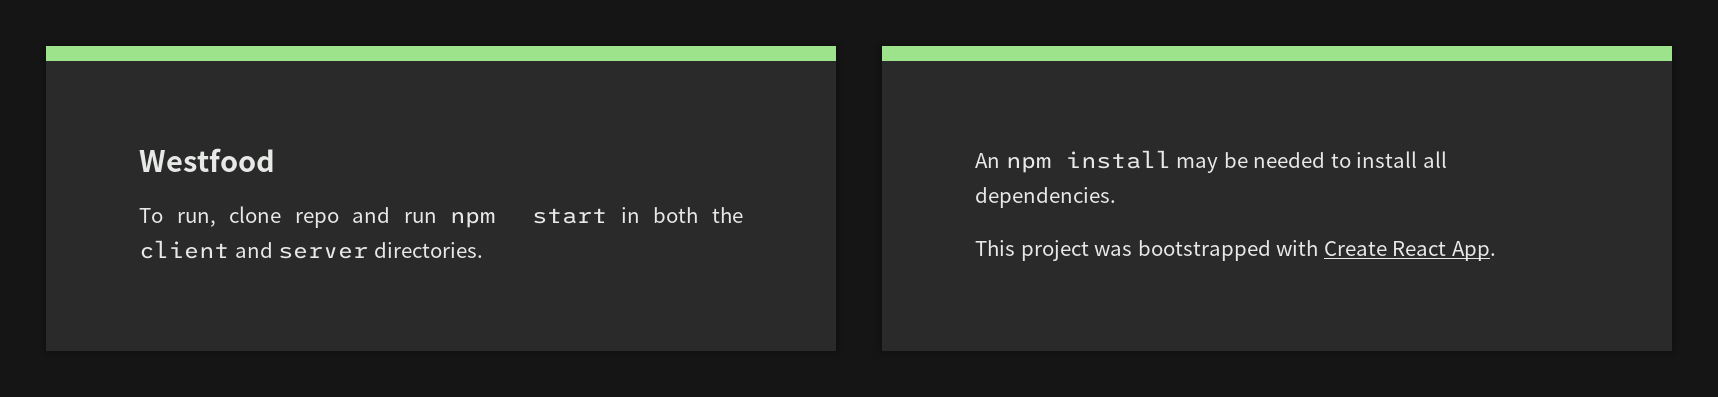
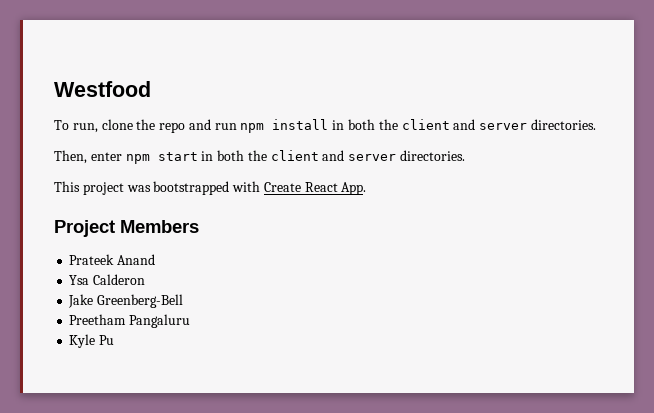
(282, 214) none -> [136,119,156,130] the
(496, 219) none -> [272,119,596,130] [54,150,150,164] install in both the client and server directories. // Then, enter npm
[975,150,1447,173] [975,187,1116,208] // An npm install may be needed to install all dependencies. -> (466, 155) none
(1496, 251) none -> [54,220,199,237] [69,254,156,265] [69,274,146,285] [68,294,184,308] [69,314,191,328] [69,334,115,348] // Project Members // Prateek Anand // Ysa Calderon // Jake Greenberg-Bell // Preetham Pangaluru // Kyle Pu

